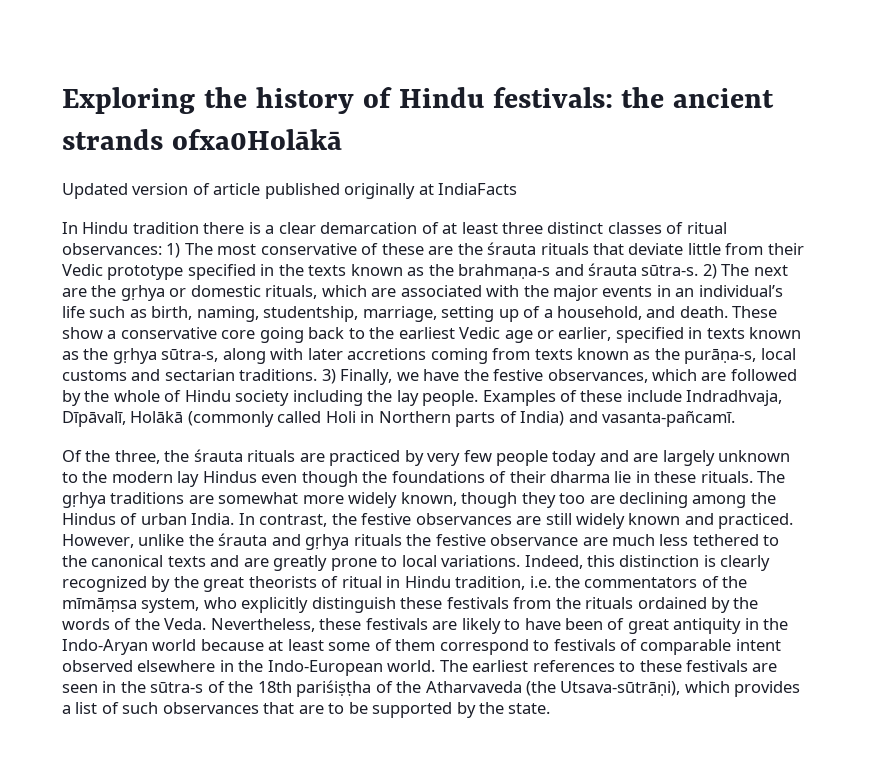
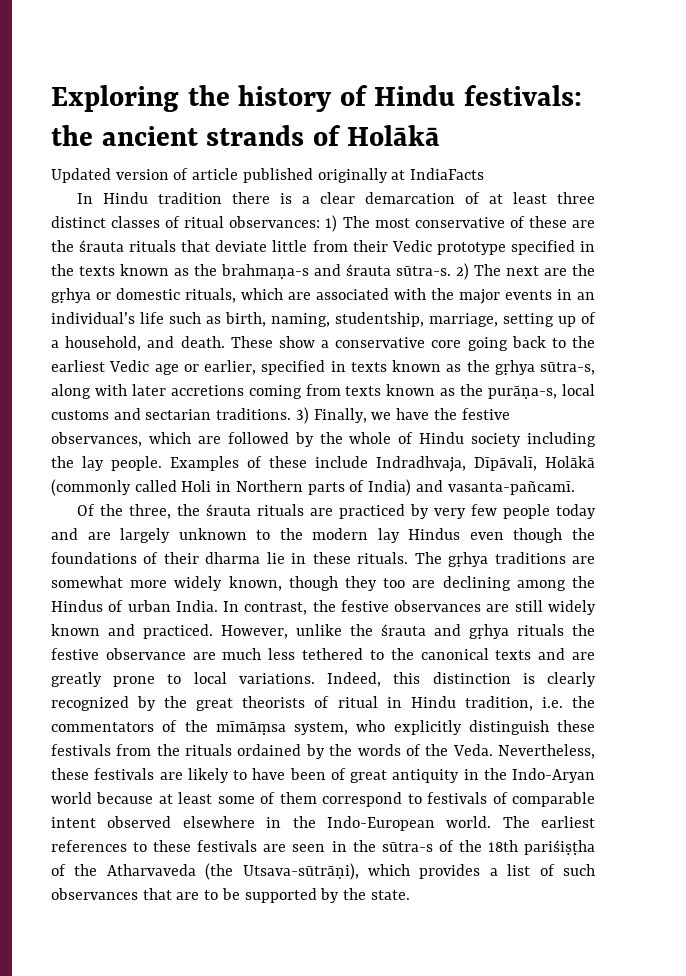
[171,129,342,150] ofxa0Holākā -> [312,125,441,146] of Holākā

